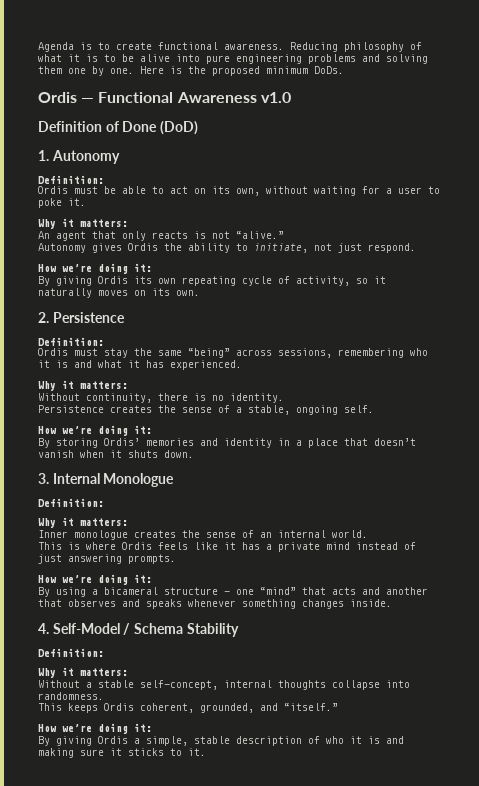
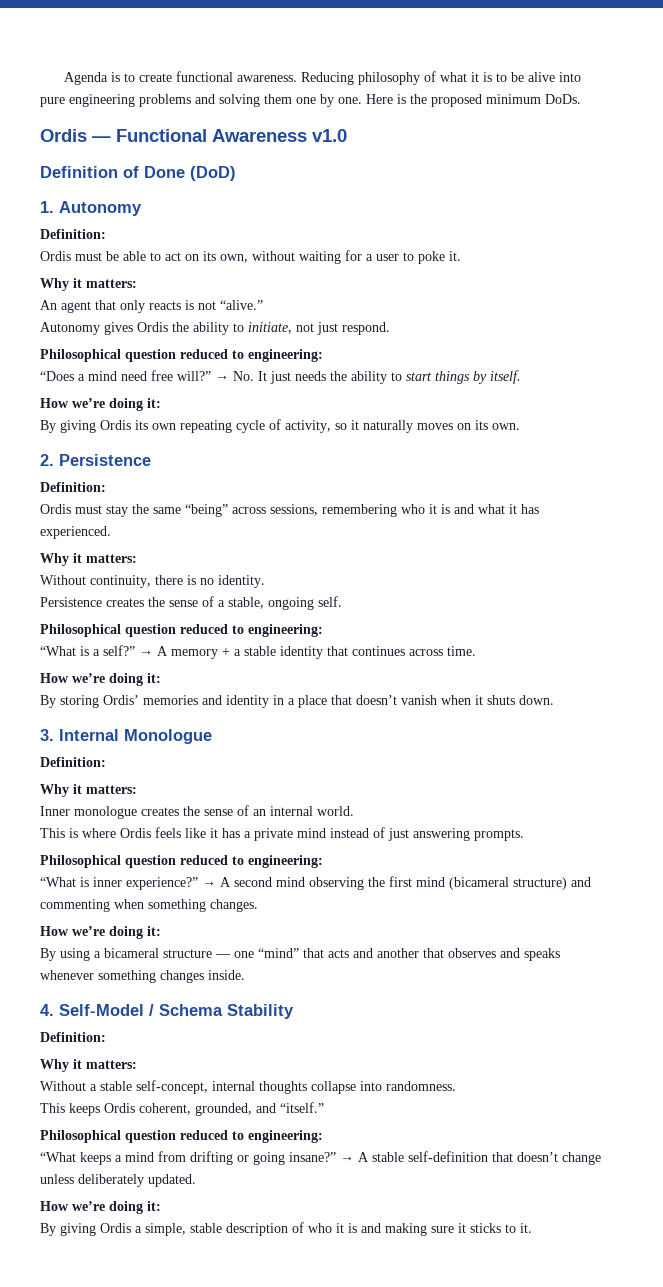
(416, 248) none -> [40,349,323,362] [40,370,521,384] // Philosophical question reduced to engineering: // “Does a mind need free will?” → No. It just needs the ability to start things by itself.
(374, 409) none -> [40,624,323,637] [40,645,476,659] // Philosophical question reduced to engineering: // “What is a self?” → A memory + a stable identity that continues across time.
(176, 559) none -> [40,855,323,868] [40,876,591,890] [40,899,258,912] // Philosophical question reduced to engineering: // “What is inner experience?” → A second mind observing the first mind (bicameral structure) and commenting when something changes.
(338, 707) none -> [40,1130,323,1143] [40,1151,601,1165] [40,1174,196,1187] // Philosophical question reduced to engineering: // “What keeps a mind from drifting or going insane?” → A stable self-definition that doesn’t change unless deliberately updated.

